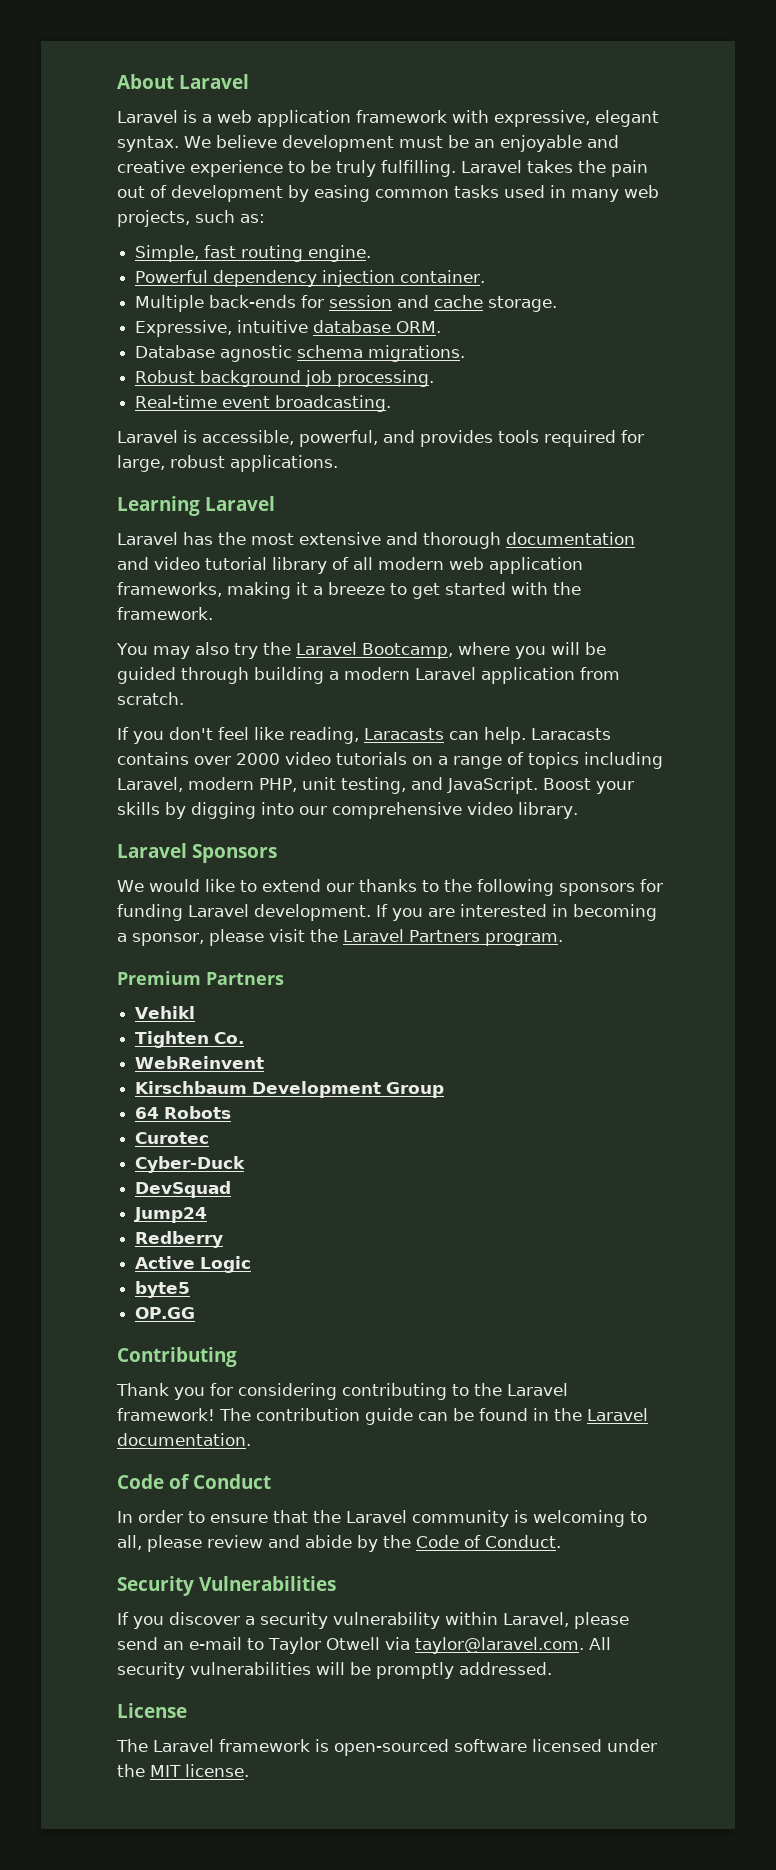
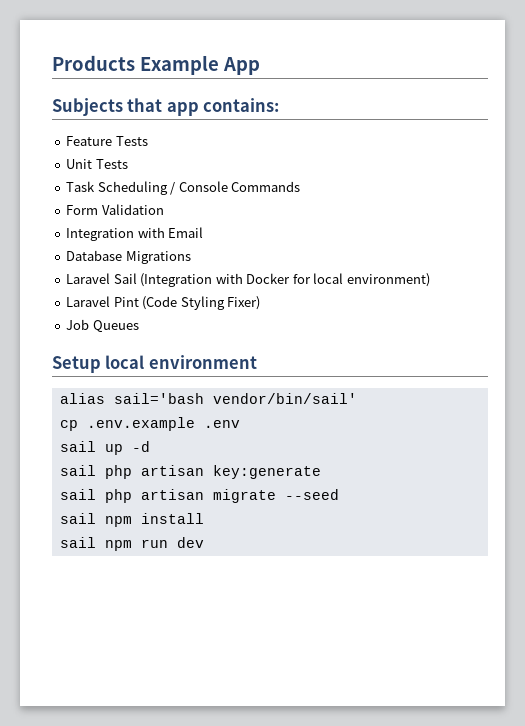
[117,74,249,89] [117,110,659,127] [117,135,619,152] [117,160,648,177] [117,185,659,202] [117,210,265,227] [135,245,372,262] [135,270,486,287] [135,295,558,312] [135,320,442,337] [135,345,466,362] [135,370,435,387] [135,395,392,412] [117,430,644,447] [117,455,338,472] [117,496,275,516] [117,532,635,549] [117,557,583,574] [117,582,581,599] [117,607,213,620] [116,642,606,659] [117,667,620,684] [117,692,184,705] [117,727,611,744] [117,752,663,769] [117,777,634,794] [117,802,578,819] [117,843,277,863] [117,879,663,896] [117,904,657,921] [117,929,563,946] [117,971,284,985] [135,1006,196,1019] [135,1031,245,1048] [135,1056,265,1069] [135,1081,445,1098] [135,1106,232,1119] [135,1132,210,1144] [135,1156,246,1173] [135,1181,232,1198] [134,1207,208,1223] [135,1231,224,1248] [135,1256,252,1273] [135,1281,191,1298] [135,1307,196,1319] [117,1347,237,1367] [116,1383,568,1400] [117,1408,648,1425] [117,1433,251,1446] [117,1474,271,1489] [117,1510,647,1527] [117,1535,561,1552] [117,1576,336,1596] [117,1612,629,1629] [117,1637,611,1654] [117,1662,552,1679] [117,1703,187,1718] [116,1739,657,1756] [117,1764,249,1777] About Laravel // Laravel is a web application framework with expressive, elegant syntax. We believe development must be an enjoyable and creative experience to be truly fulfilling. Laravel takes the pain out of development by easing common tasks used in many web projects, such as: // Simple, fast routing engine. // Powerful dependency injection container. // Multiple back-ends for session and cache storage. // Expressive, intuitive database ORM. // Database agnostic schema migrations. // Robust background job processing. // Real-time event broadcasting. // Laravel is accessible, powerful, and provides tools required for large, robust applications. // Learning Laravel // Laravel has the most extensive and thorough documentation and video tutorial library of all modern web application frameworks, making it a breeze to get started with the framework. // You may also try the Laravel Bootcamp, where you will be guided through building a modern Laravel application from scratch. // If you don't feel like reading, Laracasts can help. Laracasts contains over 2000 video tutorials on a range of topics including Laravel, modern PHP, unit testing, and JavaScript. Boost your skills by digging into our comprehensive video library. // Laravel Sponsors // We would like to extend our thanks to the following sponsors for funding Laravel development. If you are interested in becoming a sponsor, please visit the Laravel Partners program. // Premium Partners // Vehikl // Tighten Co. // WebReinvent // Kirschbaum Development Group // 64 Robots // Curotec // Cyber-Duck // DevSquad // Jump24 // Redberry // Active Logic // byte5 // OP.GG // Contributing // Thank you for considering contributing to the Laravel framework! The contribution guide can be found in the Laravel documentation. // Code of Conduct // In order to ensure that the Laravel community is welcoming to all, please review and abide by the Code of Conduct. // Security Vulnerabilities // If you discover a security vulnerability within Laravel, please send an e-mail to Taylor Otwell via taylor@laravel.com. All security vulnerabilities will be promptly addressed. // License // The Laravel framework is open-sourced software licensed under the MIT license. -> [52,55,260,75] [52,98,280,116] [66,136,148,146] [66,159,128,169] [66,181,301,195] [66,204,164,215] [66,227,204,241] [66,250,191,264] [66,273,430,287] [66,296,261,310] [66,319,139,333] [52,355,257,373] [59,393,357,404] [59,417,240,431] [59,441,150,455] [59,465,321,479] [59,489,339,503] [59,513,204,527] [59,537,204,551] Products Example App // Subjects that app contains: // Feature Tests // Unit Tests // Task Scheduling / Console Commands // Form Validation // Integration with Email // Database Migrations // Laravel Sail (Integration with Docker for local environment) // Laravel Pint (Code Styling Fixer) // Job Queues // Setup local environment // alias sail='bash vendor/bin/sail' // cp .env.example .env // sail up -d // sail php artisan key:generate // sail php artisan migrate --seed // sail npm install // sail npm run dev

